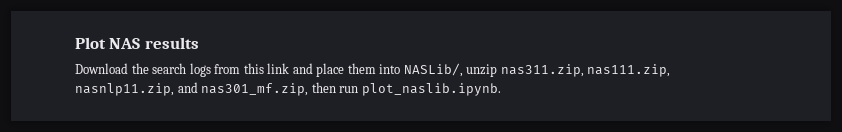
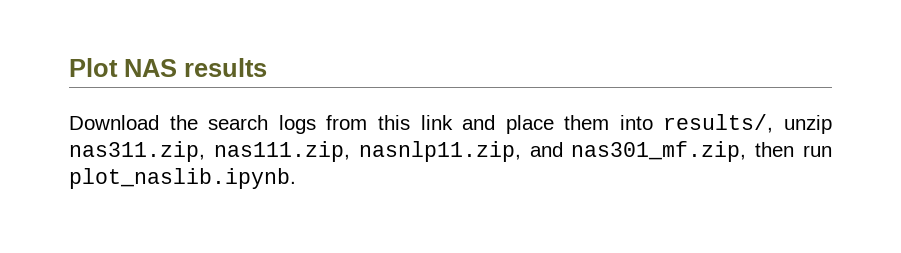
[403,63,463,77] NASLib/, -> [663,114,774,133] results/,

